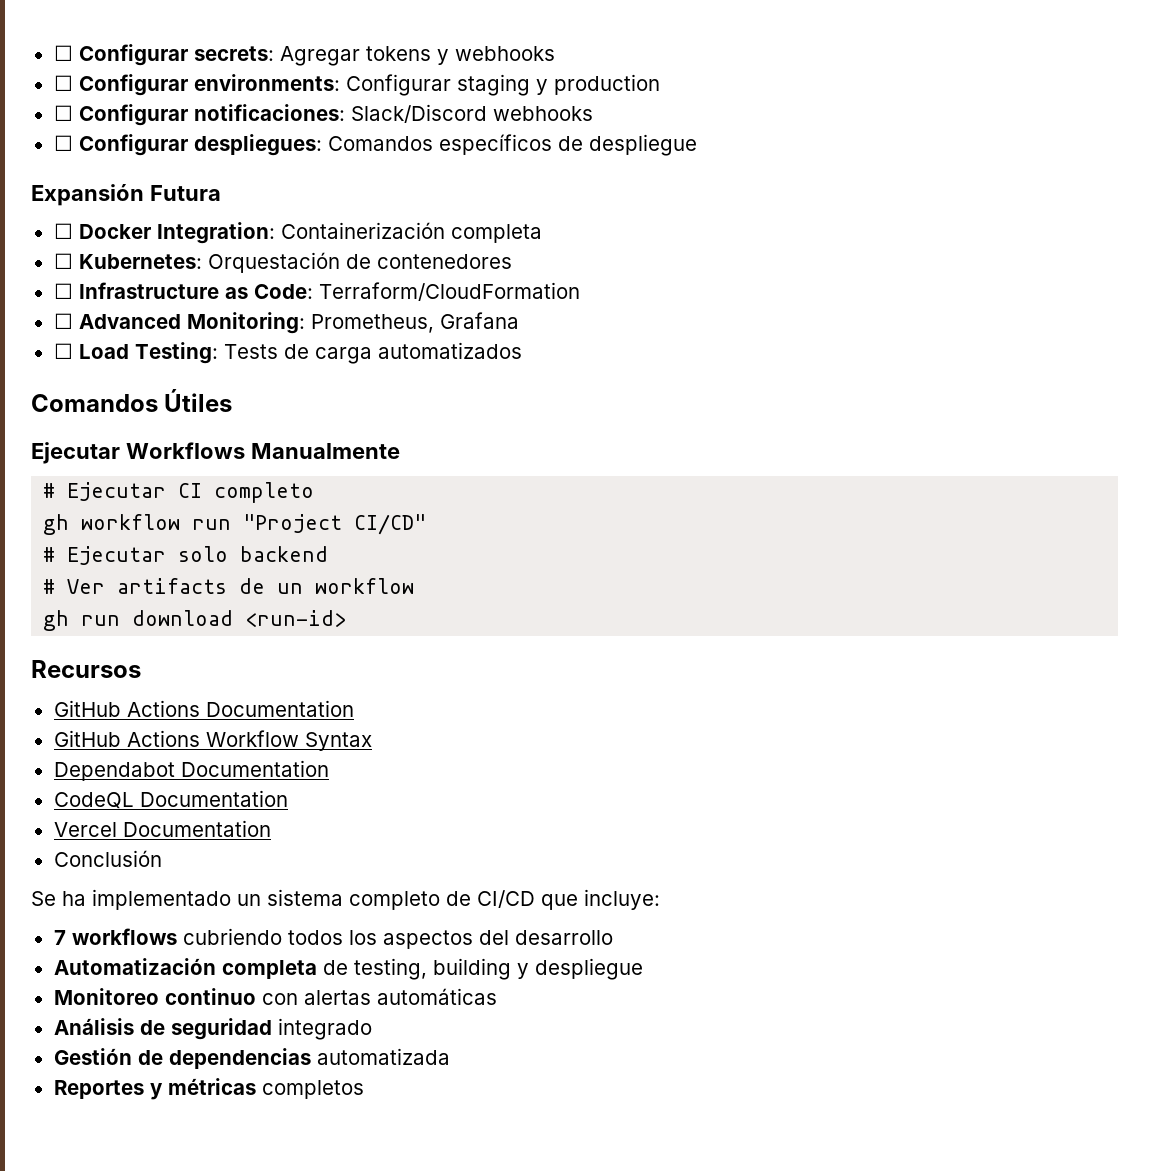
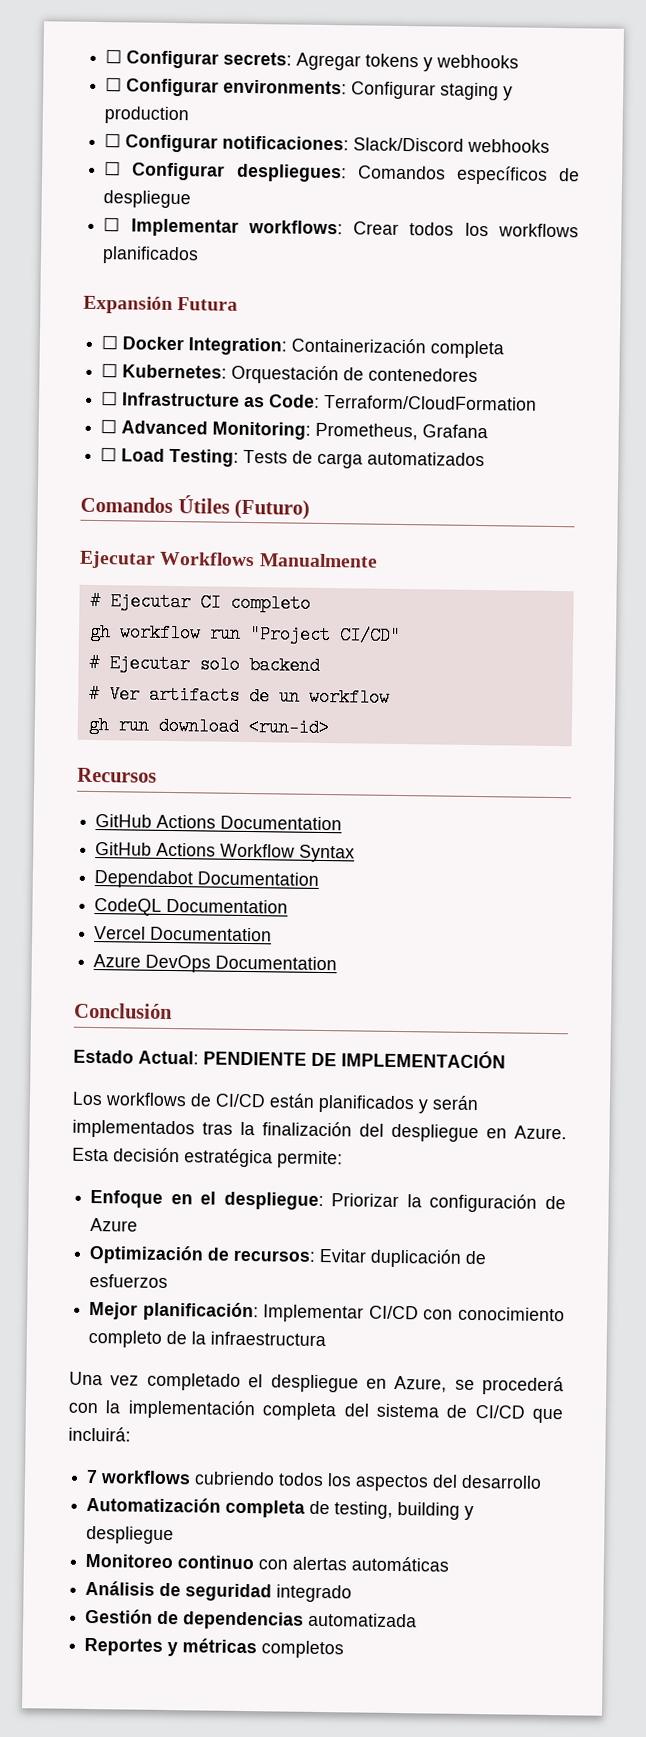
(697, 145) none -> [103,217,580,238] [102,246,200,265] // ☐ Implementar workflows: Crear todos los workflows planificados
(233, 400) none -> [234,498,311,520] (Futuro)
[53,850,162,867] [31,889,440,910] Conclusión // Se ha implementado un sistema completo -> [93,954,338,973] [74,1002,173,1020] [73,1049,506,1069] [72,1091,479,1114] [72,1119,567,1143] [72,1147,343,1169] [90,1189,566,1213] [90,1217,139,1232] [89,1244,488,1268] [89,1273,169,1289] [89,1301,565,1323] [88,1329,327,1348] [69,1371,564,1396] [68,1399,439,1421] Azure DevOps Documentation // Conclusión // Estado Actual: PENDIENTE DE IMPLEMENTACIÓN // Los workflows de CI/CD están planificados y serán implementados tras la finalización del despliegue en Azure. Esta decisión estratégica permite: // Enfoque en el despliegue: Priorizar la configuración de Azure // Optimización de recursos: Evitar duplicación de esfuerzos // Mejor planificación: Implementar CI/CD con conocimiento completo de la infraestructura // Una vez completado el despliegue en Azure, se procederá con la implementación completa del sistema
[584,889,660,910] incluye: -> [68,1426,131,1442] incluirá:

